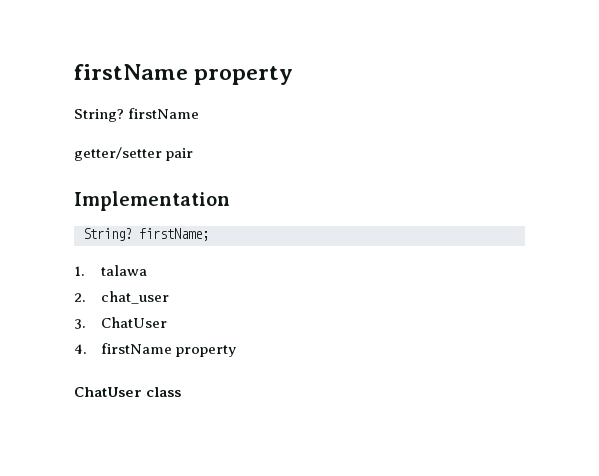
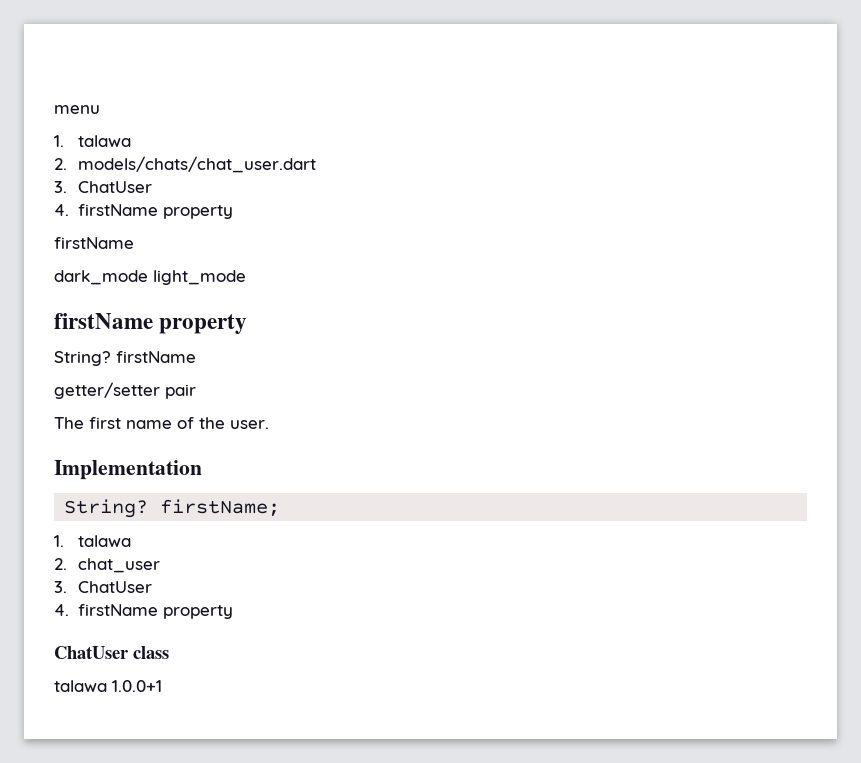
(74, 72) none -> [54,105,100,114] [54,135,131,147] [54,156,316,173] [54,181,152,193] [54,204,233,219] [54,237,134,249] [54,270,246,285] menu // 1. talawa // 2. models/chats/chat_user.dart // 3. ChatUser // 4. firstName property // firstName // dark_mode light_mode //
(194, 154) none -> [54,417,269,429] // The first name of the user.
(182, 392) none -> [54,680,162,692] // talawa 1.0.0+1

